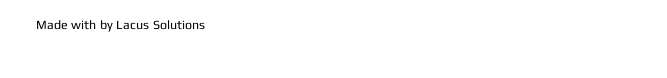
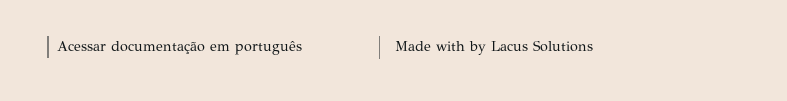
(36, 25) none -> [57,41,303,55] Acessar documentação em português //

